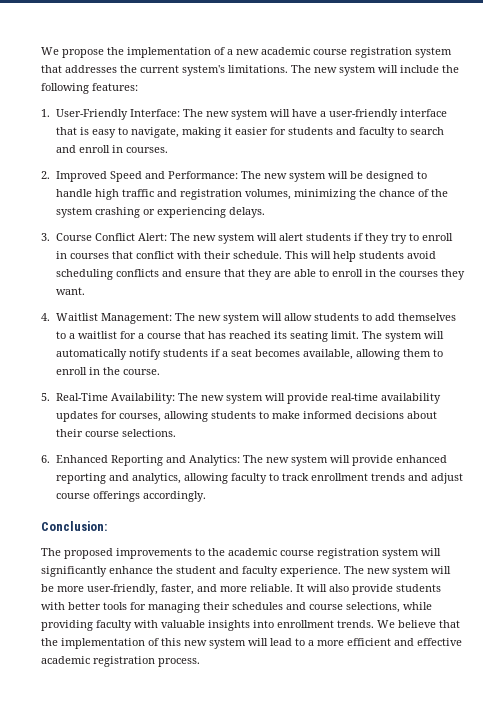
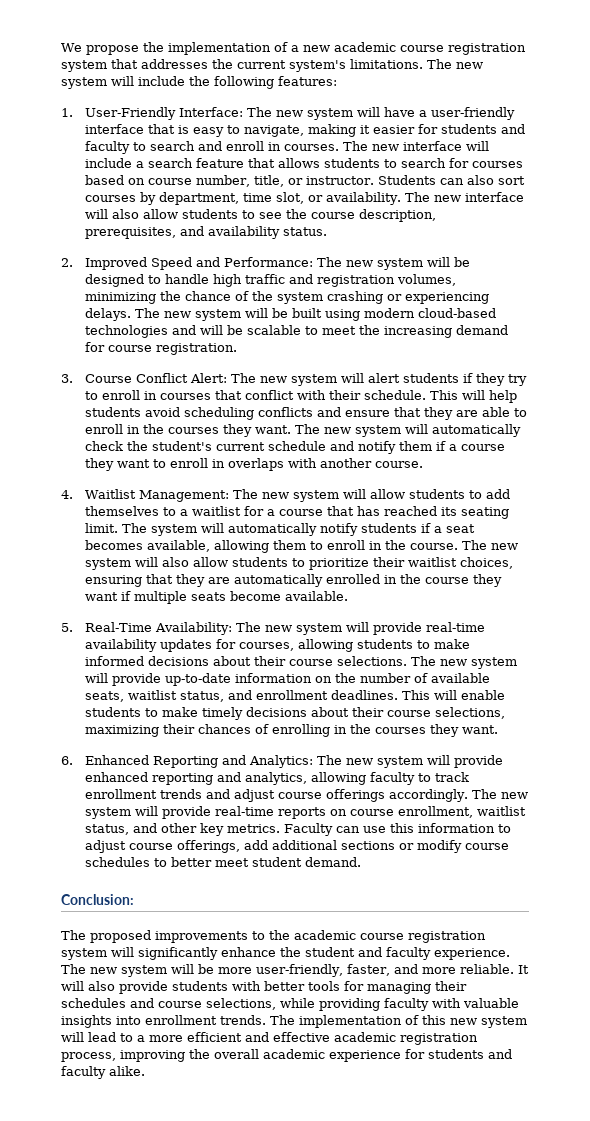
(168, 150) none -> [342,141,489,151] [84,158,523,168] [84,175,525,187] [84,192,524,205] [84,209,436,222] [84,226,327,239] The new interface will include a search feature that allows students to search for courses based on course number, title, or instructor. Students can also sort courses by department, time slot, or availability. The new interface will also allow students to see the course description, prerequisites, and availability status.
(265, 212) none -> [134,308,496,321] [84,325,508,338] [84,342,237,355] The new system will be built using modern cloud-based technologies and will be scalable to meet the increasing demand for course registration.
(85, 291) none -> [294,424,521,437] [84,441,505,454] [84,458,423,471] The new system will automatically check the student's current schedule and notify them if a course they want to enroll in overlaps with another course.
(160, 372) none -> [461,540,518,550] [84,557,513,570] [84,574,502,587] [84,591,348,604] The new system will also allow students to prioritize their waitlist choices, ensuring that they are automatically enrolled in the course they want if multiple seats become available.
(176, 433) none -> [410,656,517,669] [84,673,490,686] [84,690,505,702] [84,707,505,720] [84,724,498,737] The new system will provide up-to-date information on the number of available seats, waitlist status, and enrollment deadlines. This will enable students to make timely decisions about their course selections, maximizing their chances of enrolling in the courses they want.
(206, 496) none -> [471,789,528,799] [84,806,526,819] [84,823,511,836] [84,840,509,853] [84,857,361,867] The new system will provide real-time reports on course enrollment, waitlist status, and other key metrics. Faculty can use this information to adjust course offerings, add additional sections or modify course schedules to better meet student demand.
[377,620,460,628] [41,638,58,646] We believe that the -> [270,1015,295,1025] The
[158,658,200,667] process. -> [61,1049,512,1062] [61,1066,145,1079] process, improving the overall academic experience for students and faculty alike.

